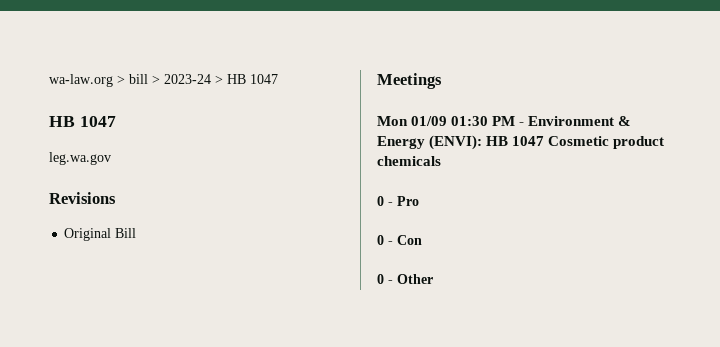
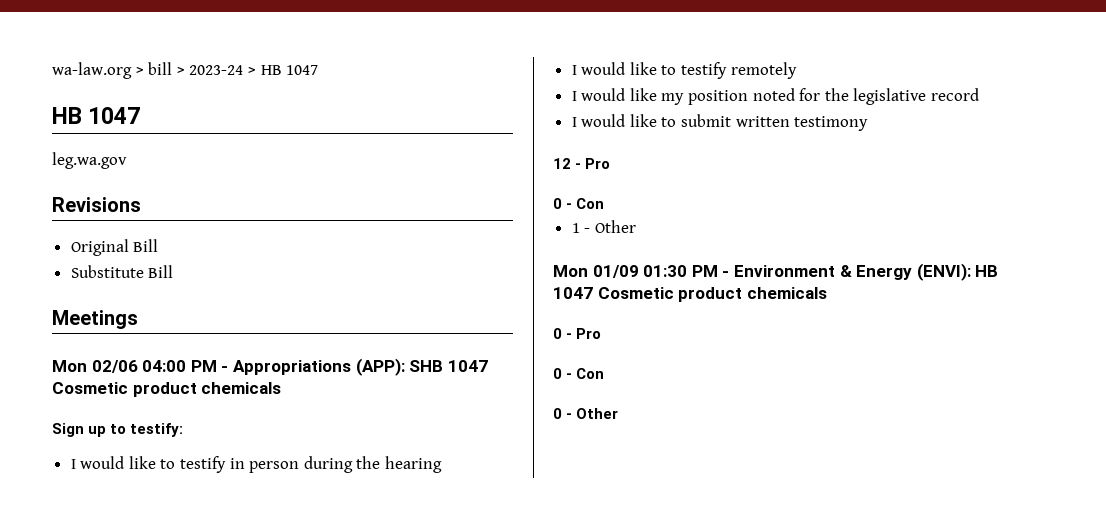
(137, 233) none -> [70,265,174,278] // Substitute Bill
(442, 81) none -> [52,358,488,376] [52,382,282,397] [52,423,184,437] [70,456,443,473] [571,62,797,79] [571,88,980,105] [571,114,869,131] [553,158,611,169] [553,198,605,209] [571,220,636,233] // Mon 02/06 04:00 PM - Appropriations (APP): SHB 1047 Cosmetic product chemicals // Sign up to testify: // I would like to testify in person during the hearing // I would like to testify remotely // I would like my position noted for the legislative record // I would like to submit written testimony // 12 - Pro // 0 - Con // 1 - Other

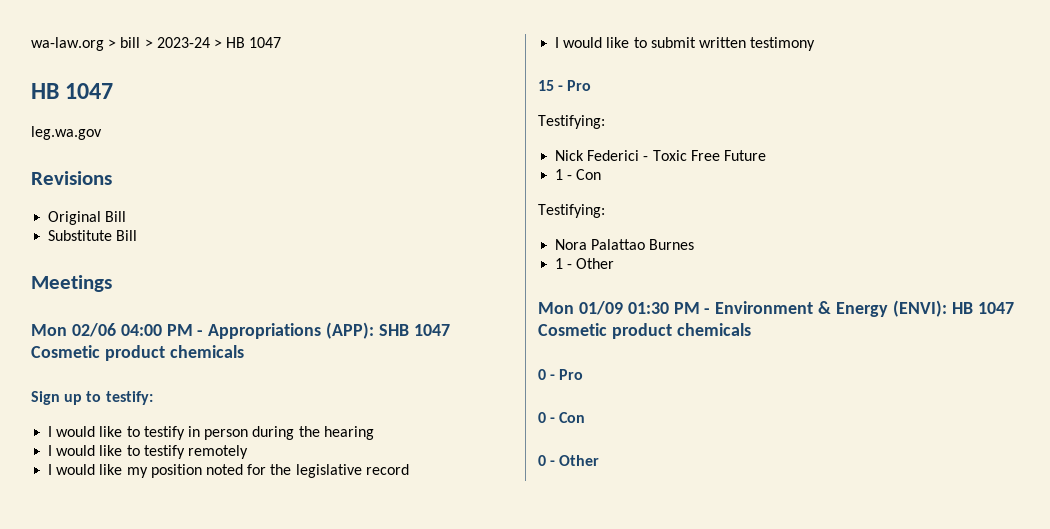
[553,158,611,169] [553,198,605,209] 12 - Pro // 0 - Con -> [538,80,592,91] [538,115,605,129] [555,150,766,161] [555,169,602,180] [538,204,605,218] [555,239,695,250] 15 - Pro // Testifying: // Nick Federici - Toxic Free Future // 1 - Con // Testifying: // Nora Palattao Burnes

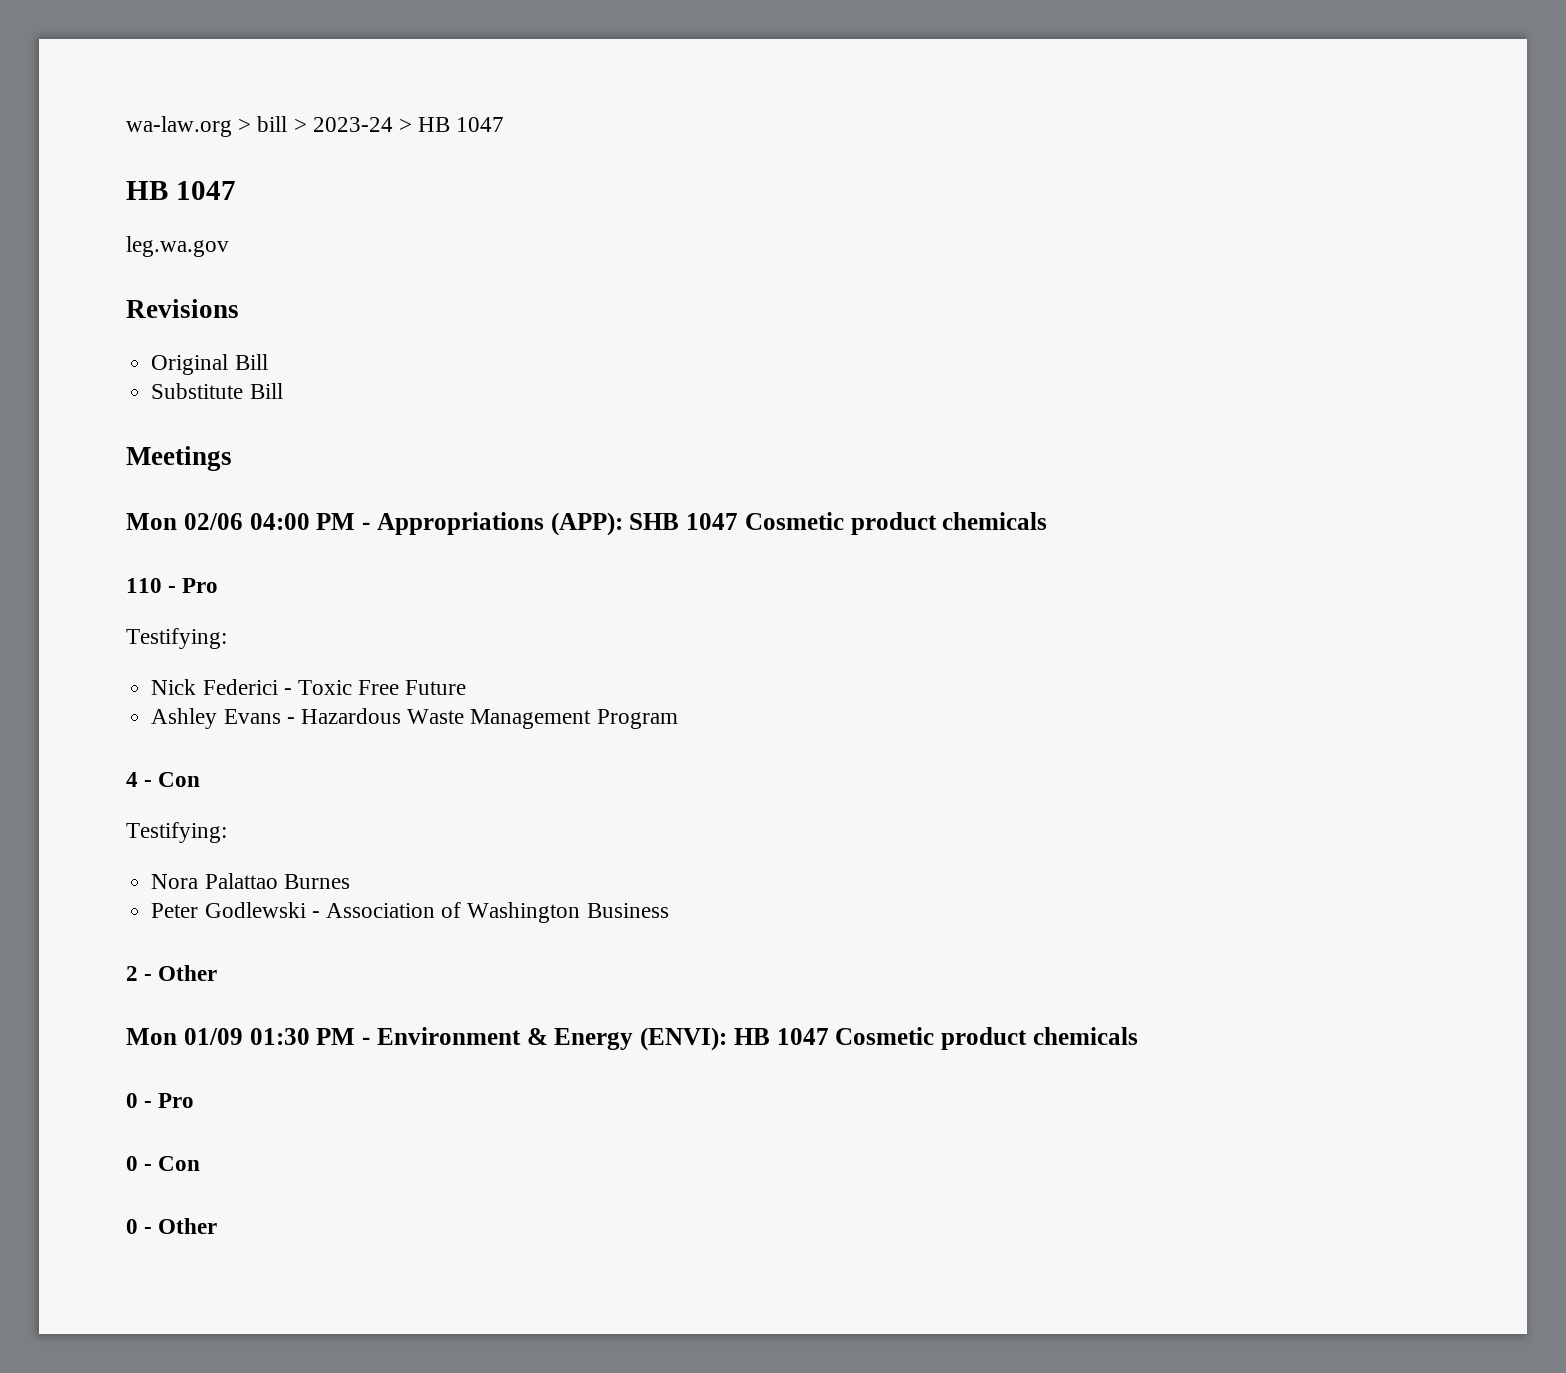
[31,391,153,405] [48,426,374,440] [48,445,248,459] [48,464,409,478] [555,37,816,51] [538,80,554,91] Sign up to testify: // I would like to testify in person during the hearing // I would like to testify remotely // I would like my position noted for the legislative record // I would like to submit written testimony // 15 -> [126,578,162,593] 110
[555,169,564,180] 1 -> [151,708,678,729] [126,772,138,787] Ashley Evans - Hazardous Waste Management Program // 4
[555,258,564,269] 1 -> [151,902,669,923] [126,966,138,981] Peter Godlewski - Association of Washington Business // 2

